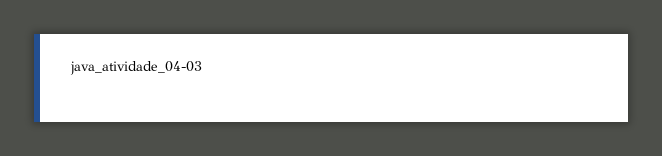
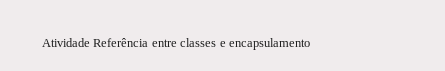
[70,61,202,75] java_atividade_04-03 -> [42,38,310,50] Atividade Referência entre classes e encapsulamento

